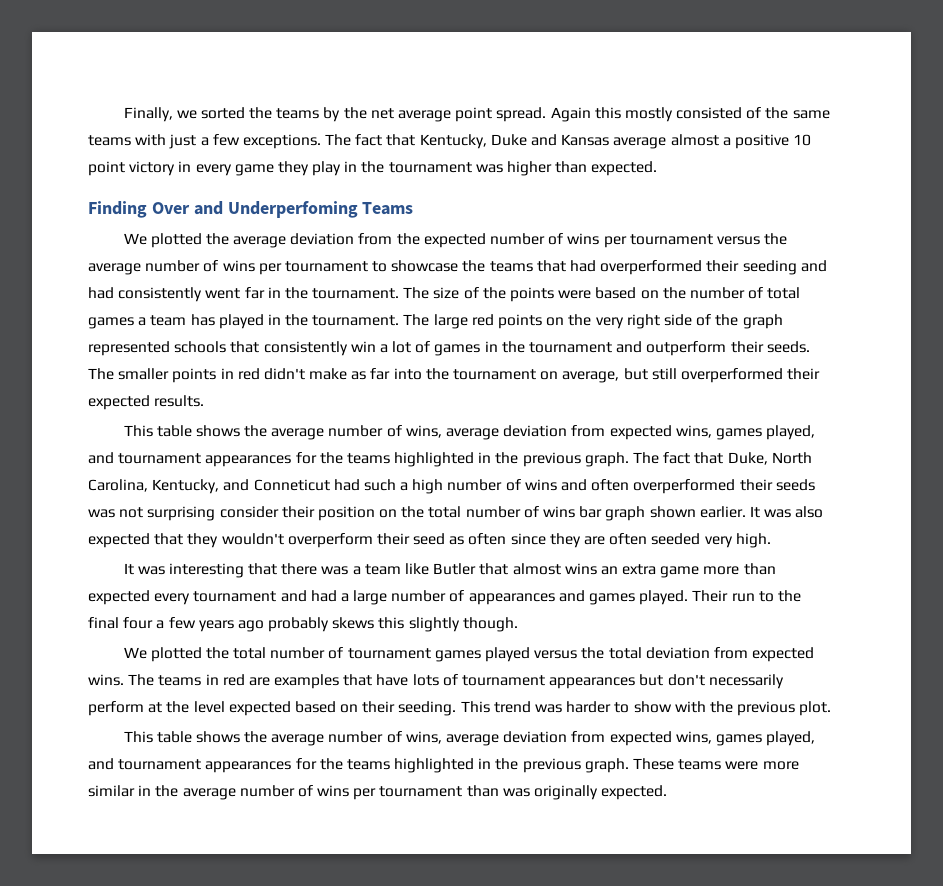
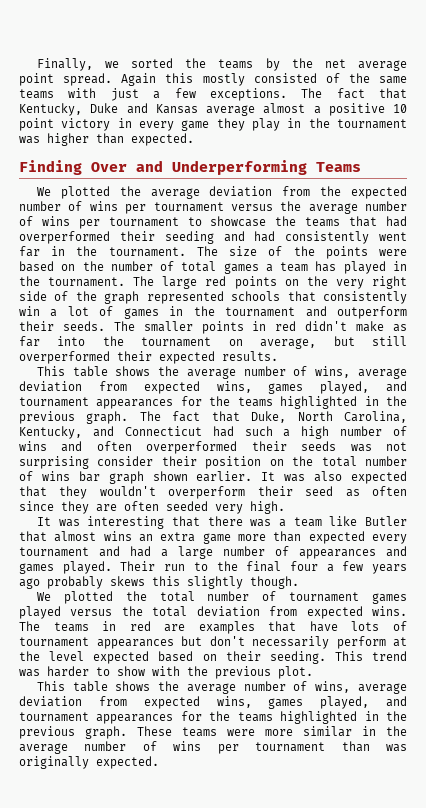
[227,201,358,218] Underperfoming -> [172,160,307,175] Underperforming
[253,479,330,491] Conneticut -> [124,426,202,436] Connecticut

